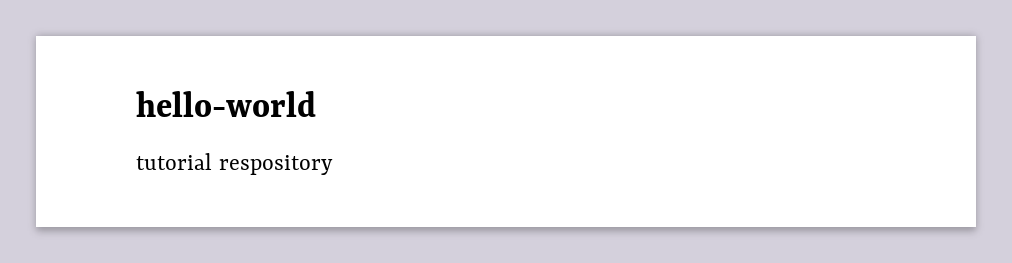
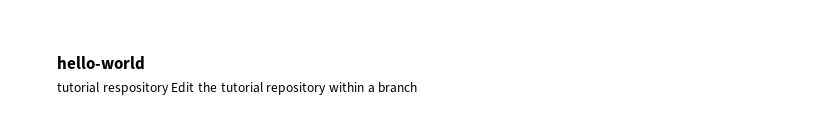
(333, 165) none -> [171,82,418,95] Edit the tutorial repository within a branch

